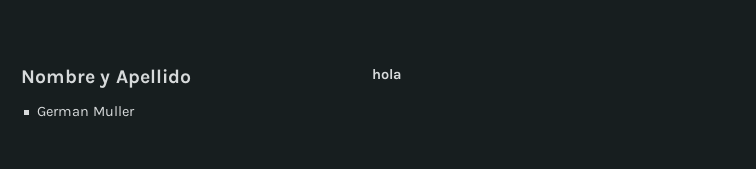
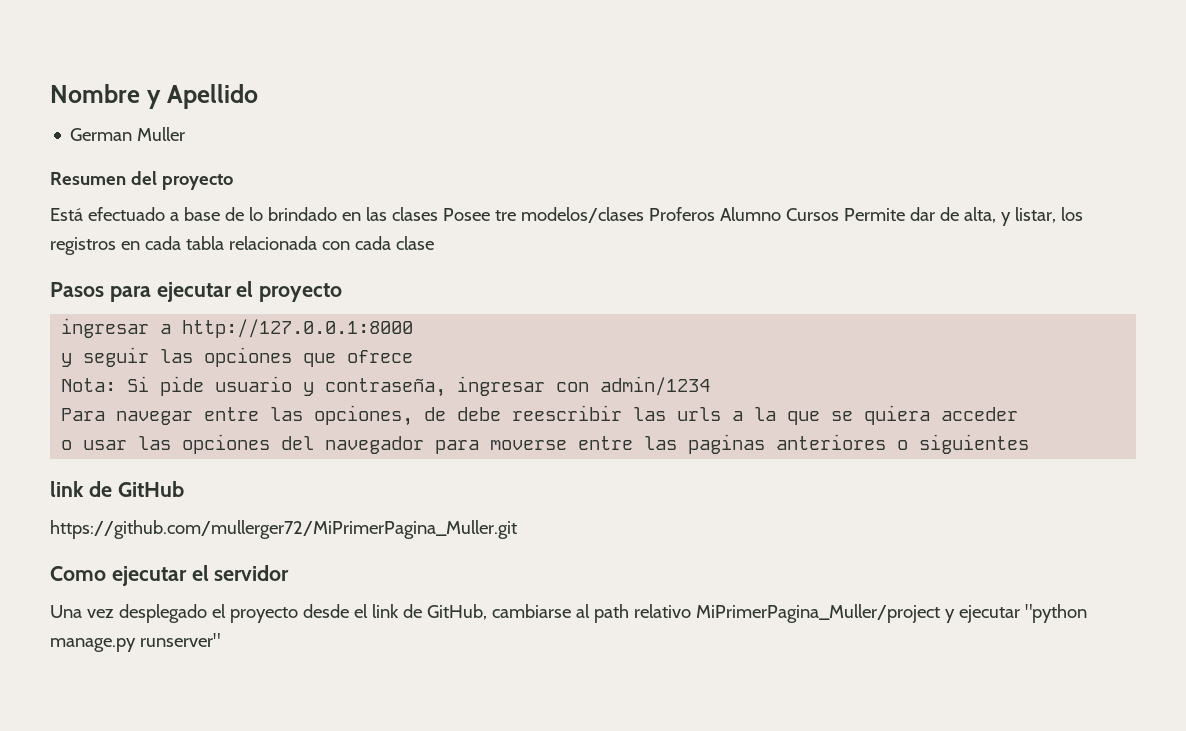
[372,69,401,80] hola -> [50,171,233,190] [50,207,1083,226] [50,236,434,255] [50,281,343,302] [61,318,414,338] [61,347,414,367] [61,376,711,397] [61,405,1019,426] [61,434,1030,454] [50,481,184,497] [50,520,517,539] [50,565,290,586] [50,604,1087,623] [50,633,220,652] Resumen del proyecto // Está efectuado a base de lo brindado en las clases Posee tre modelos/clases Proferos Alumno Cursos Permite dar de alta, y listar, los registros en cada tabla relacionada con cada clase // Pasos para ejecutar el proyecto // ingresar a http://127.0.0.1:8000 // y seguir las opciones que ofrece // Nota: Si pide usuario y contraseña, ingresar con admin/1234 // Para navegar entre las opciones, de debe reescribir las urls a la que se quiera acceder // o usar las opciones del navegador para moverse entre las paginas anteriores o siguientes // link de GitHub // https://github.com/mullerger72/MiPrimerPagina_Muller.git // Como ejecutar el servidor // Una vez desplegado el proyecto desde el link de GitHub, cambiarse al path relativo MiPrimerPagina_Muller/project y ejecutar "python manage.py runserver"

